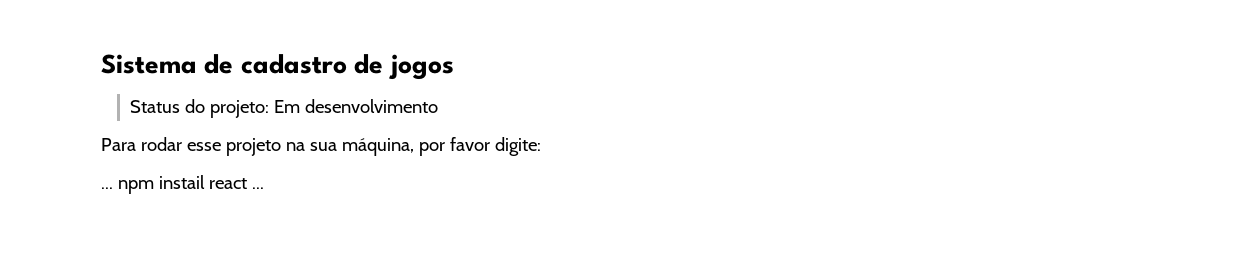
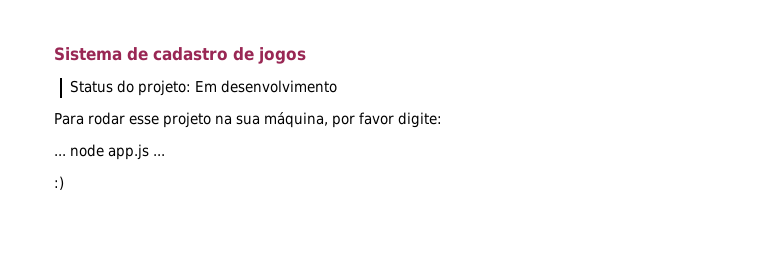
[117,175,264,194] npm instail react ... -> [70,144,165,160] [54,176,64,190] node app.js ... // :)

